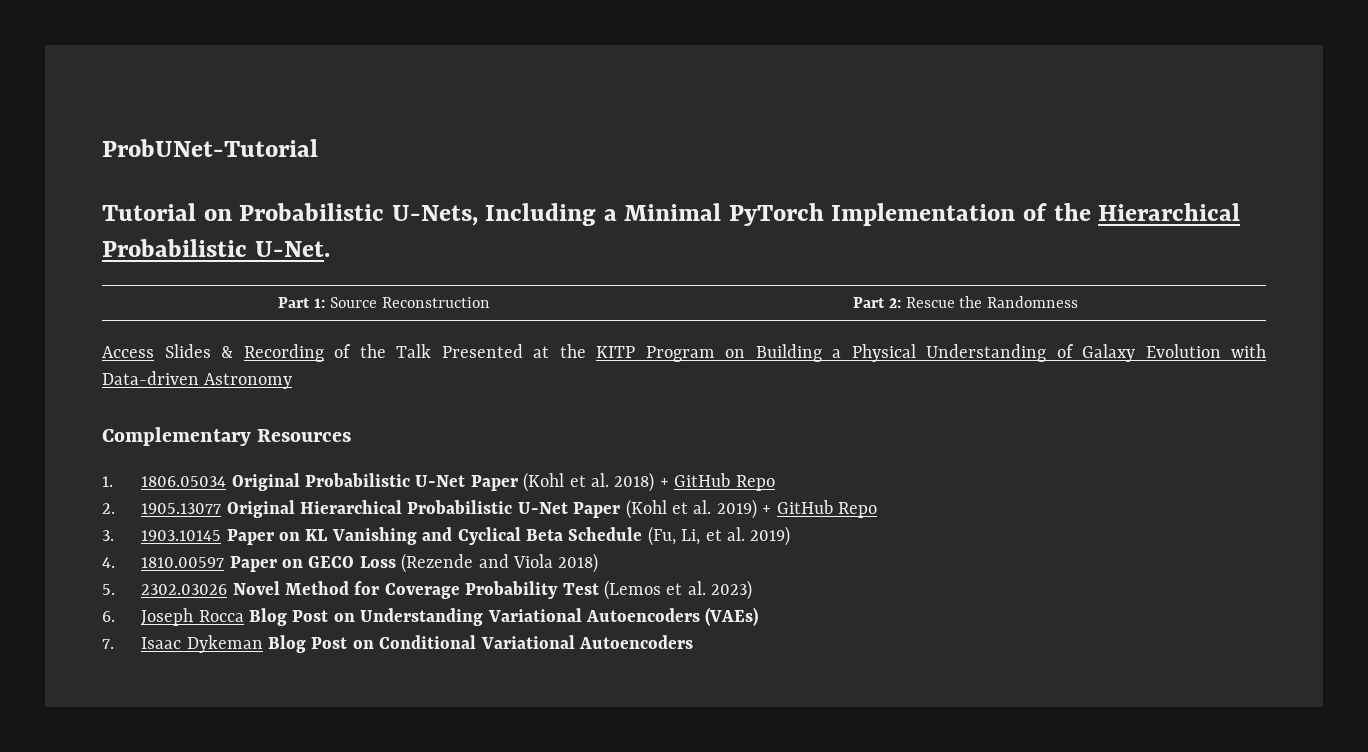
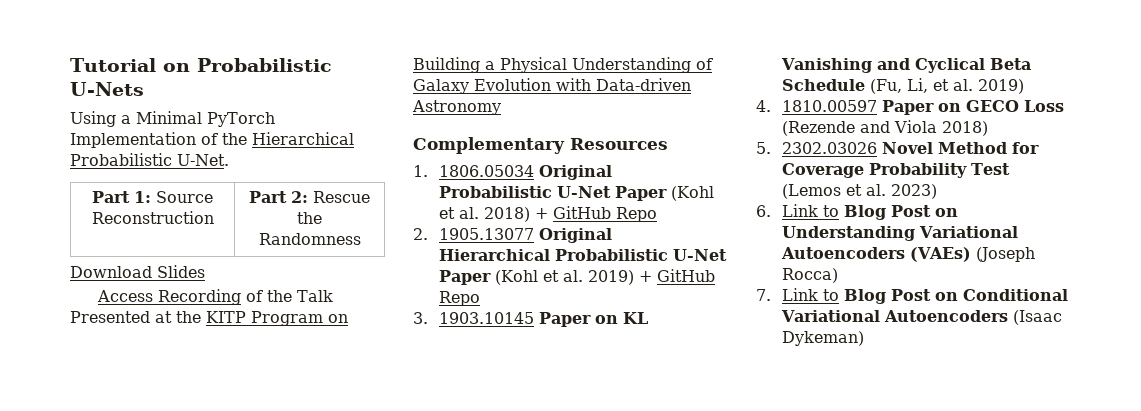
[102,139,318,157] ProbUNet-Tutorial // -> (70, 65) none
[391,203,597,226] U-Nets, Including -> [70,82,144,96] [70,111,116,127] U-Nets // Using
(1079, 302) none -> [70,265,205,278] // Download Slides
[164,344,233,358] Slides & -> (153, 296) none
[141,608,244,626] Joseph Rocca -> [782,204,840,217] Link to
(759, 616) none -> [976,247,1036,262] [782,268,839,283] (Joseph Rocca)
[141,635,263,653] Isaac Dykeman -> [782,288,840,301] Link to
(694, 642) none -> [1013,310,1063,325] [782,331,865,346] (Isaac Dykeman)

